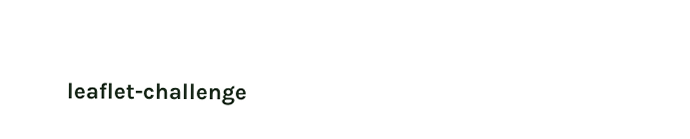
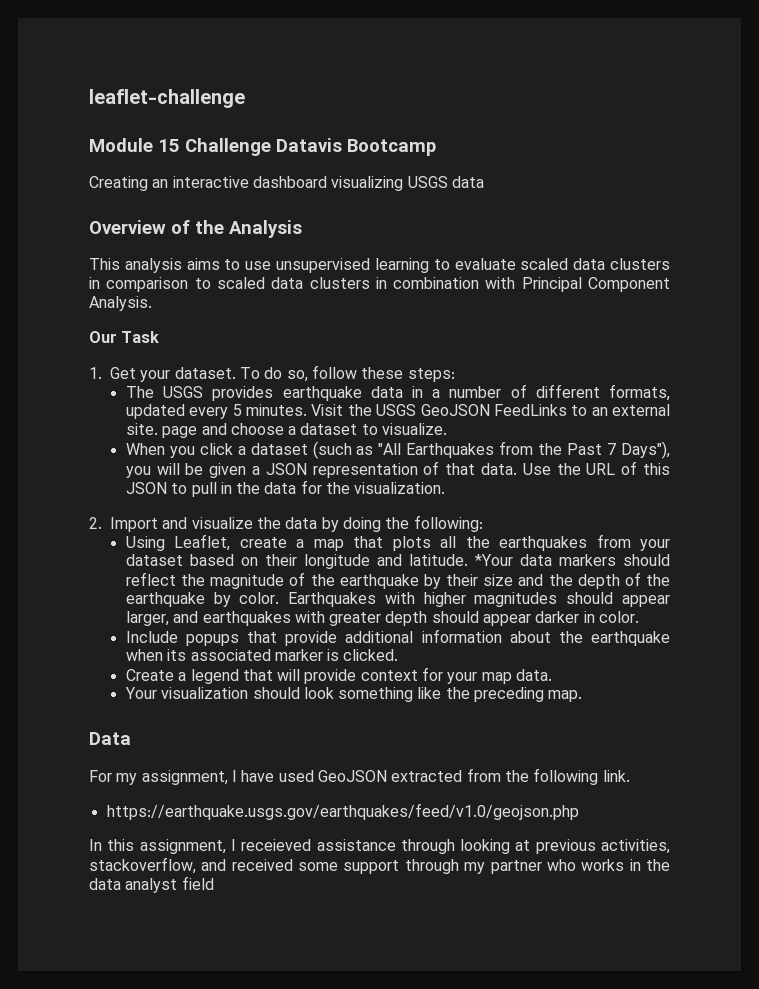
(247, 94) none -> [89,138,436,156] [89,176,484,191] [89,220,302,238] [89,258,670,273] [89,277,671,292] [89,296,152,311] [89,331,160,343] [89,365,455,382] [125,384,671,401] [125,404,671,419] [125,423,448,438] [125,441,671,459] [125,461,670,478] [125,480,446,497] [89,515,483,532] [125,534,671,551] [125,554,670,569] [125,572,670,589] [125,592,670,607] [125,611,640,626] [125,629,670,646] [125,649,399,661] [125,667,553,684] [124,687,583,702] [89,732,131,745] [89,768,630,785] [106,803,579,820] [89,839,671,854] [89,857,671,874] [89,876,214,893] // Module 15 Challenge Datavis Bootcamp // Creating an interactive dashboard visualizing USGS data // Overview of the Analysis // This analysis aims to use unsupervised learning to evaluate scaled data clusters in comparison to scaled data clusters in combination with Principal Component Analysis. // Our Task // 1. Get your dataset. To do so, follow these steps: // The USGS provides earthquake data in a number of different formats, updated every 5 minutes. Visit the USGS GeoJSON FeedLinks to an external site. page and choose a dataset to visualize. // When you click a dataset (such as "All Earthquakes from the Past 7 Days"), you will be given a JSON representation of that data. Use the URL of this JSON to pull in the data for the visualization. // 2. Import and visualize the data by doing the following: // Using Leaflet, create a map that plots all the earthquakes from your dataset based on their longitude and latitude. *Your data markers should reflect the magnitude of the earthquake by their size and the depth of the earthquake by color. Earthquakes with higher magnitudes should appear larger, and earthquakes with greater depth should appear darker in color. // Include popups that provide additional information about the earthquake when its associated marker is clicked. // Create a legend that will provide context for your map data. // Your visualization should look something like the preceding map. // Data // For my assignment, I have used GeoJSON extracted from the following link. // https://earthquake.usgs.gov/earthquakes/feed/v1.0/geojson.php // In this assignment, I receieved assistance through looking at previous activities, stackoverflow, and received some support through my partner who works in the data analyst field

